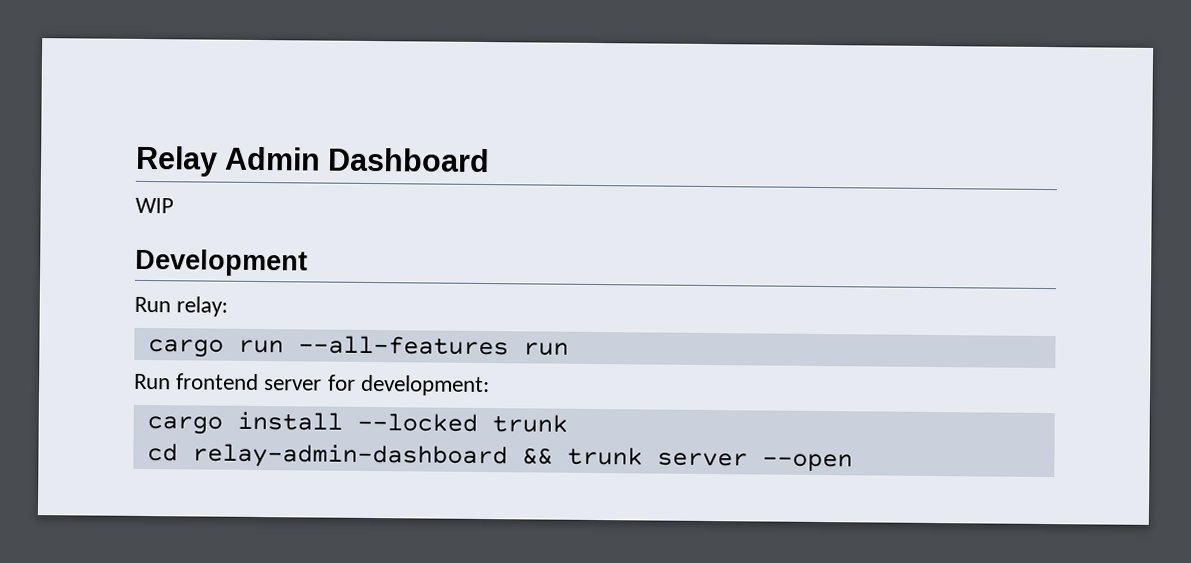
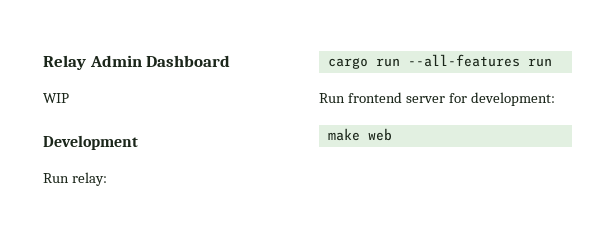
[146,411,568,435] [146,443,853,472] cargo install --locked trunk // cd relay-admin-dashboard && trunk server --open -> [327,128,392,141] make web

